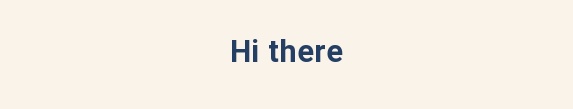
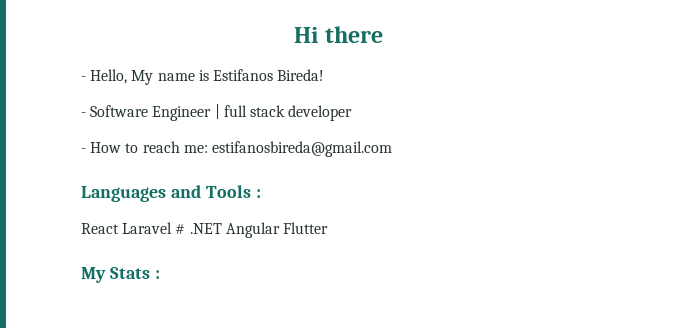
(343, 50) none -> [81,69,325,85] [81,104,353,121] [81,141,392,157] [81,185,261,202] [81,222,328,238] [81,267,160,283] // - Hello, My name is Estifanos Bireda! // - Software Engineer | full stack developer // - How to reach me: estifanosbireda@gmail.com // Languages and Tools : // React Laravel # .NET Angular Flutter // My Stats :

